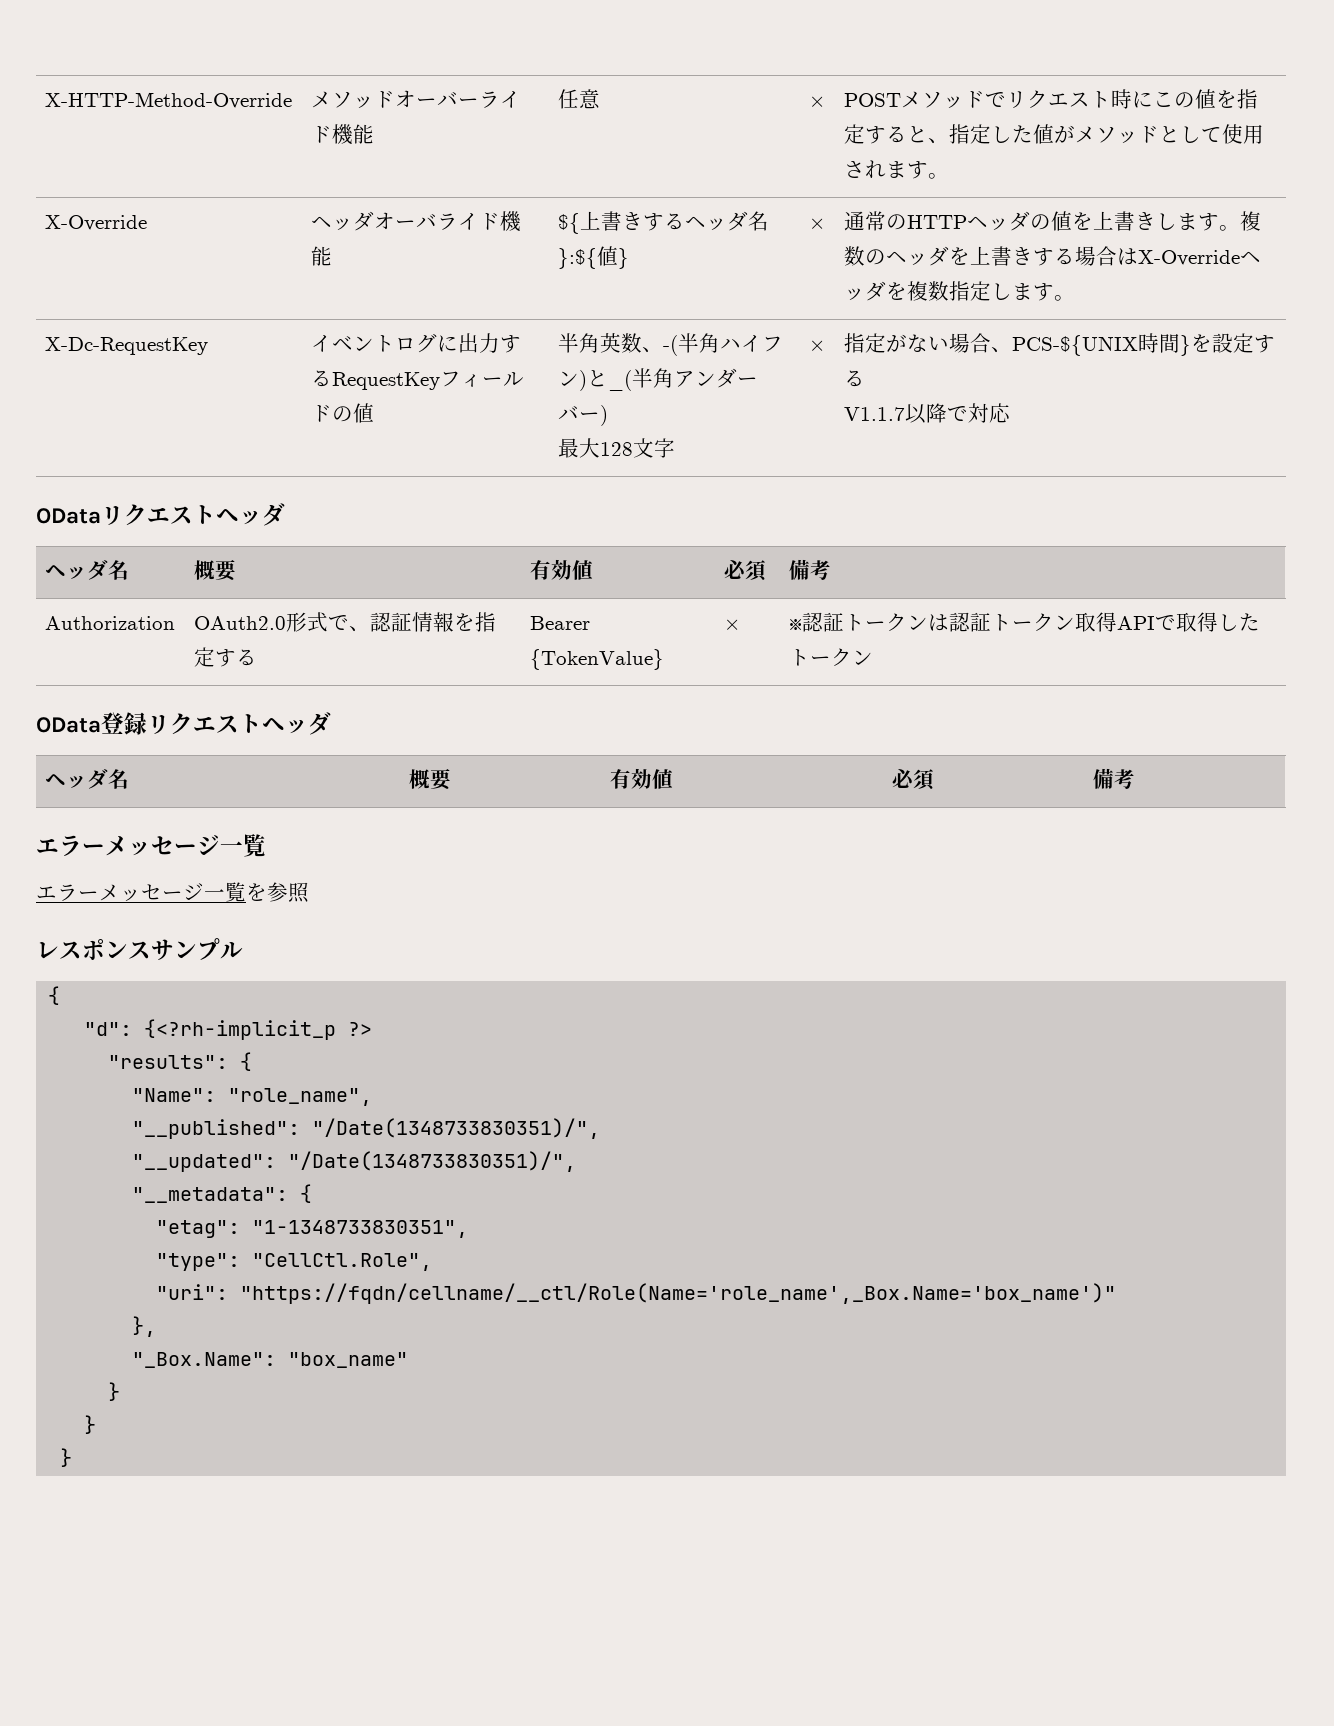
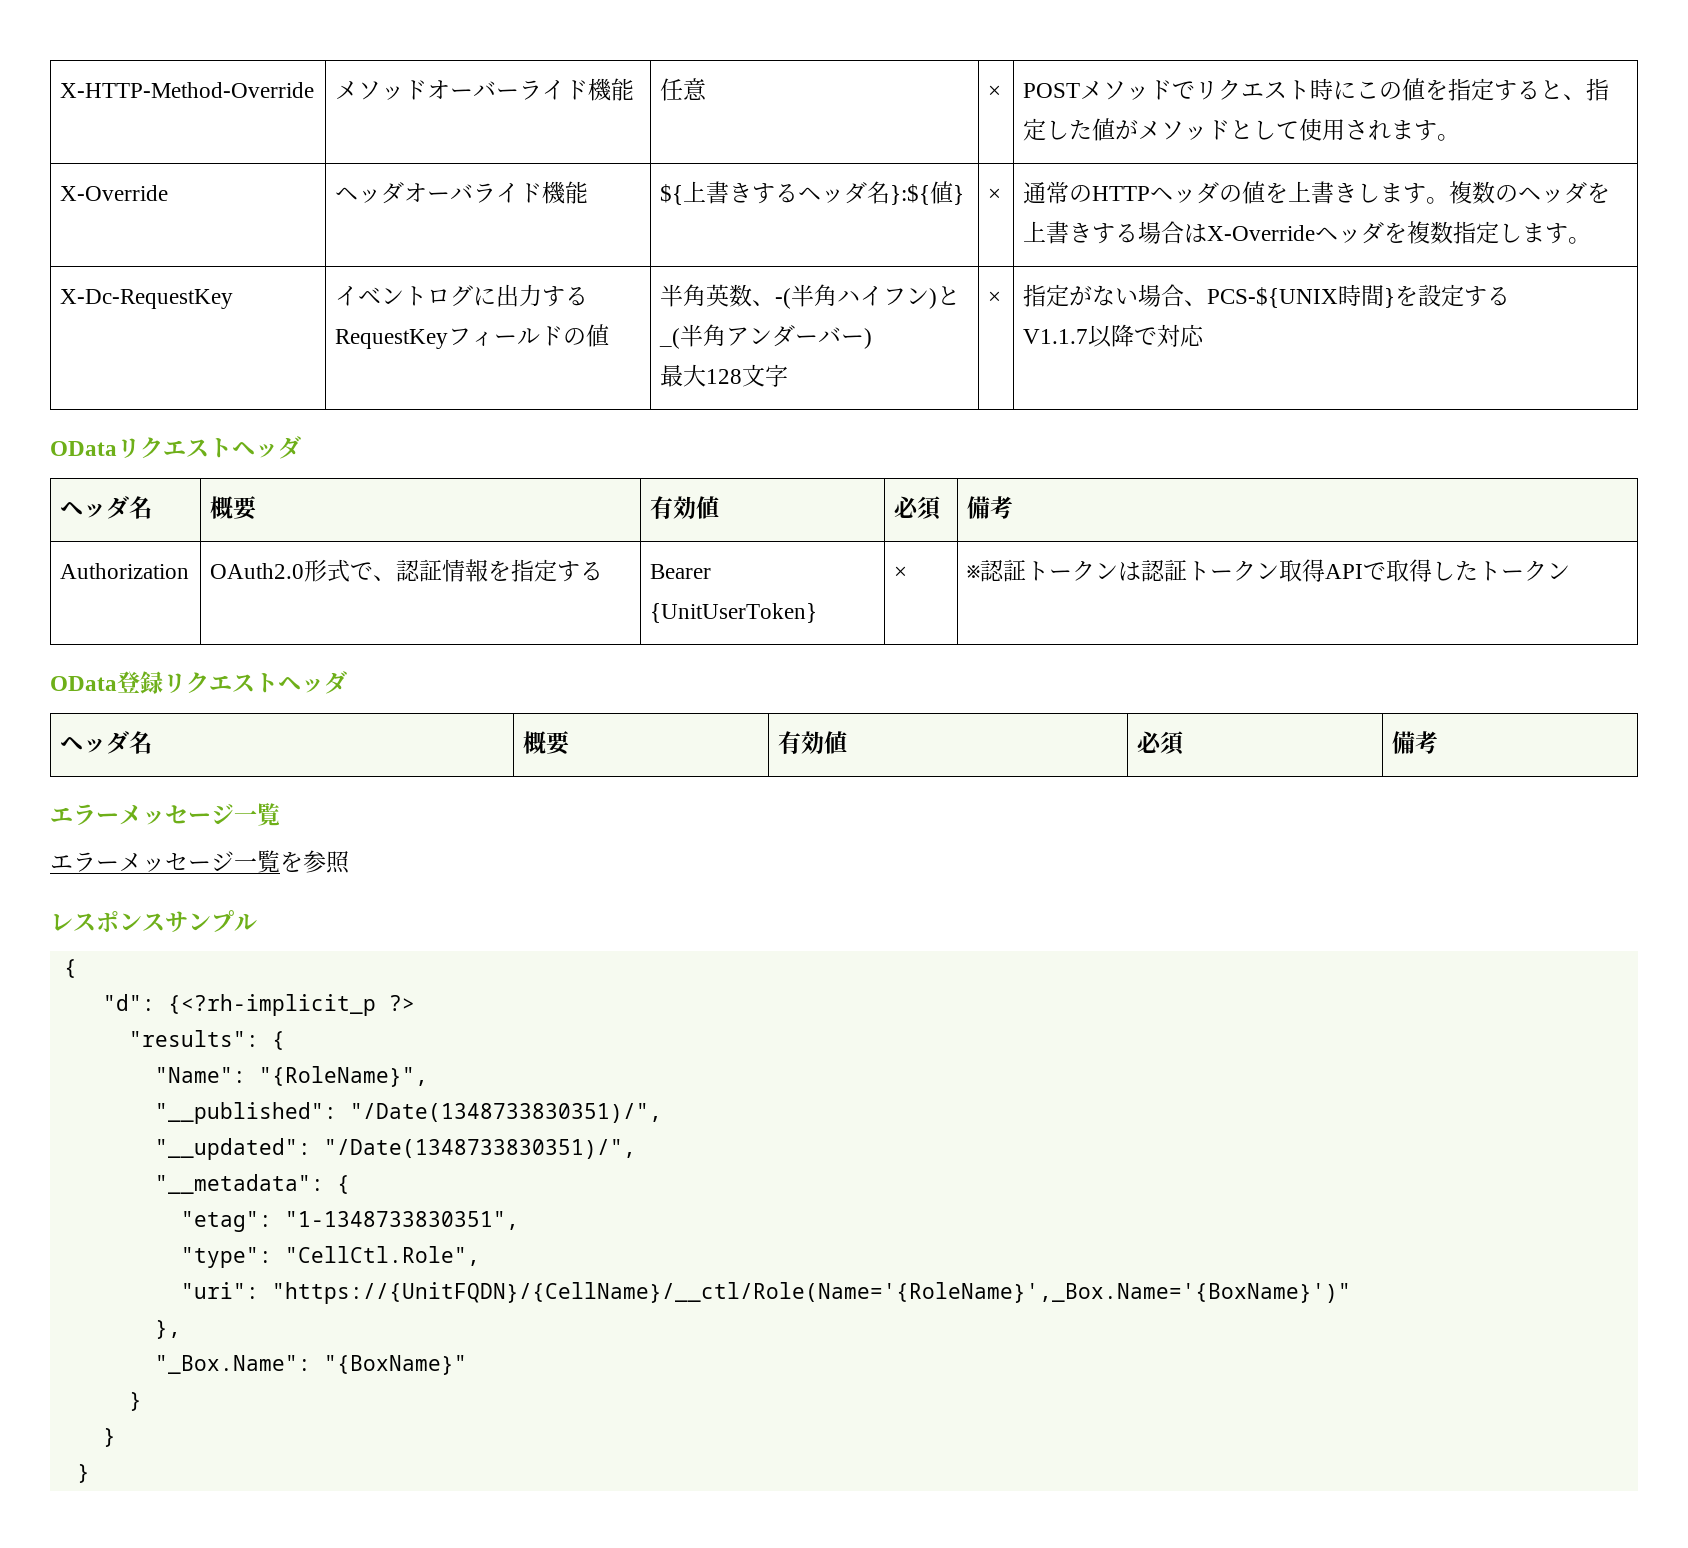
[530,649,665,670] {TokenValue} -> [650,603,818,623] {UnitUserToken}
[228,1088,373,1106] "role_name", -> [258,1066,428,1087] "{RoleName}",
[240,1283,1117,1304] "https://fqdn/cellname/__ctl/Role(Name='role_name',_Box.Name='box_name')" -> [271,1282,1351,1304] "https://{UnitFQDN}/{CellName}/__ctl/Role(Name='{RoleName}',_Box.Name='{BoxName}')"
[288,1352,409,1368] "box_name" -> [323,1355,467,1375] "{BoxName}"

